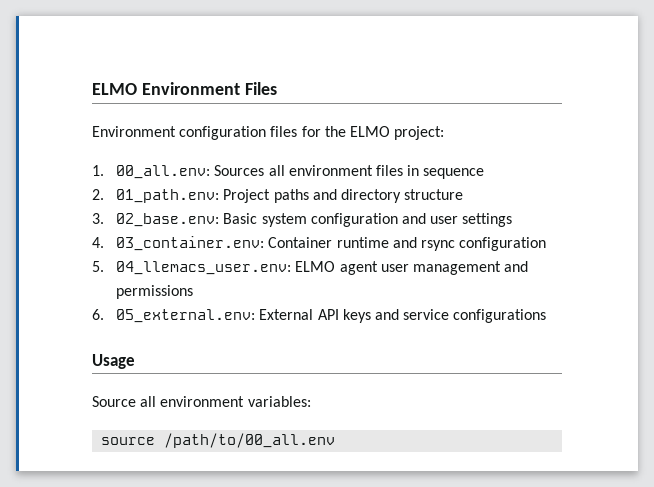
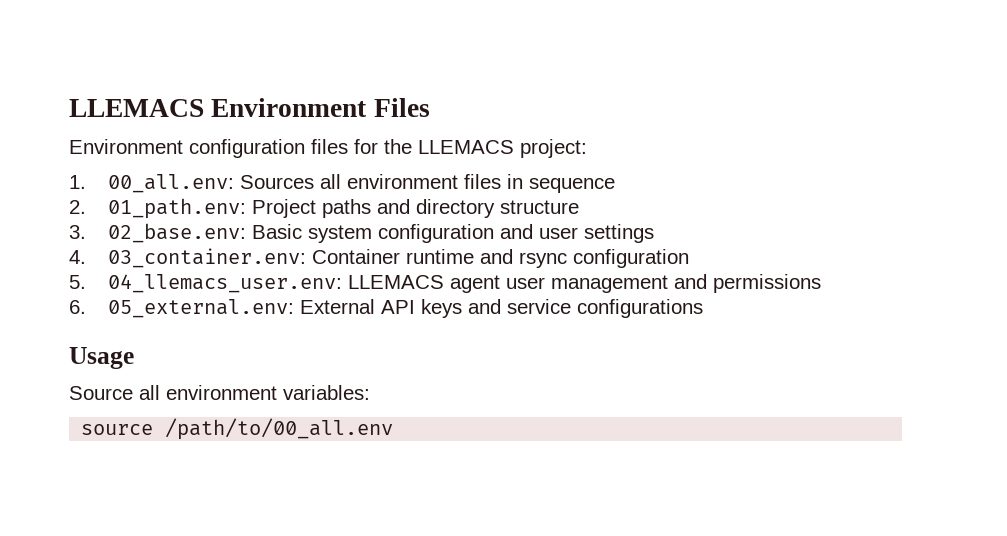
[92,83,137,95] ELMO -> [69,99,204,117] LLEMACS
[349,126,390,137] ELMO -> [418,140,514,154] LLEMACS
[295,261,336,272] ELMO -> [348,275,445,289] LLEMACS

